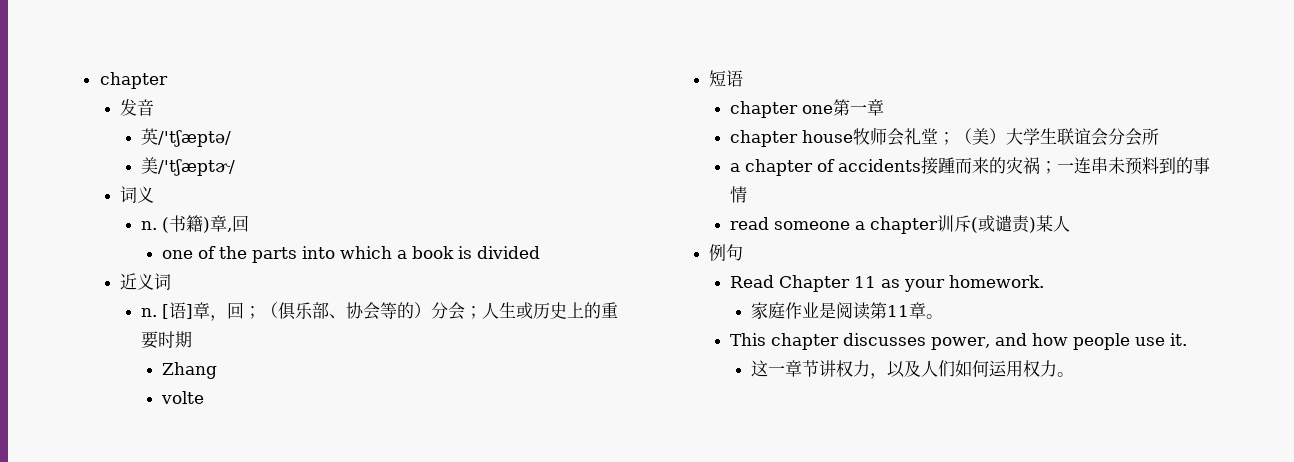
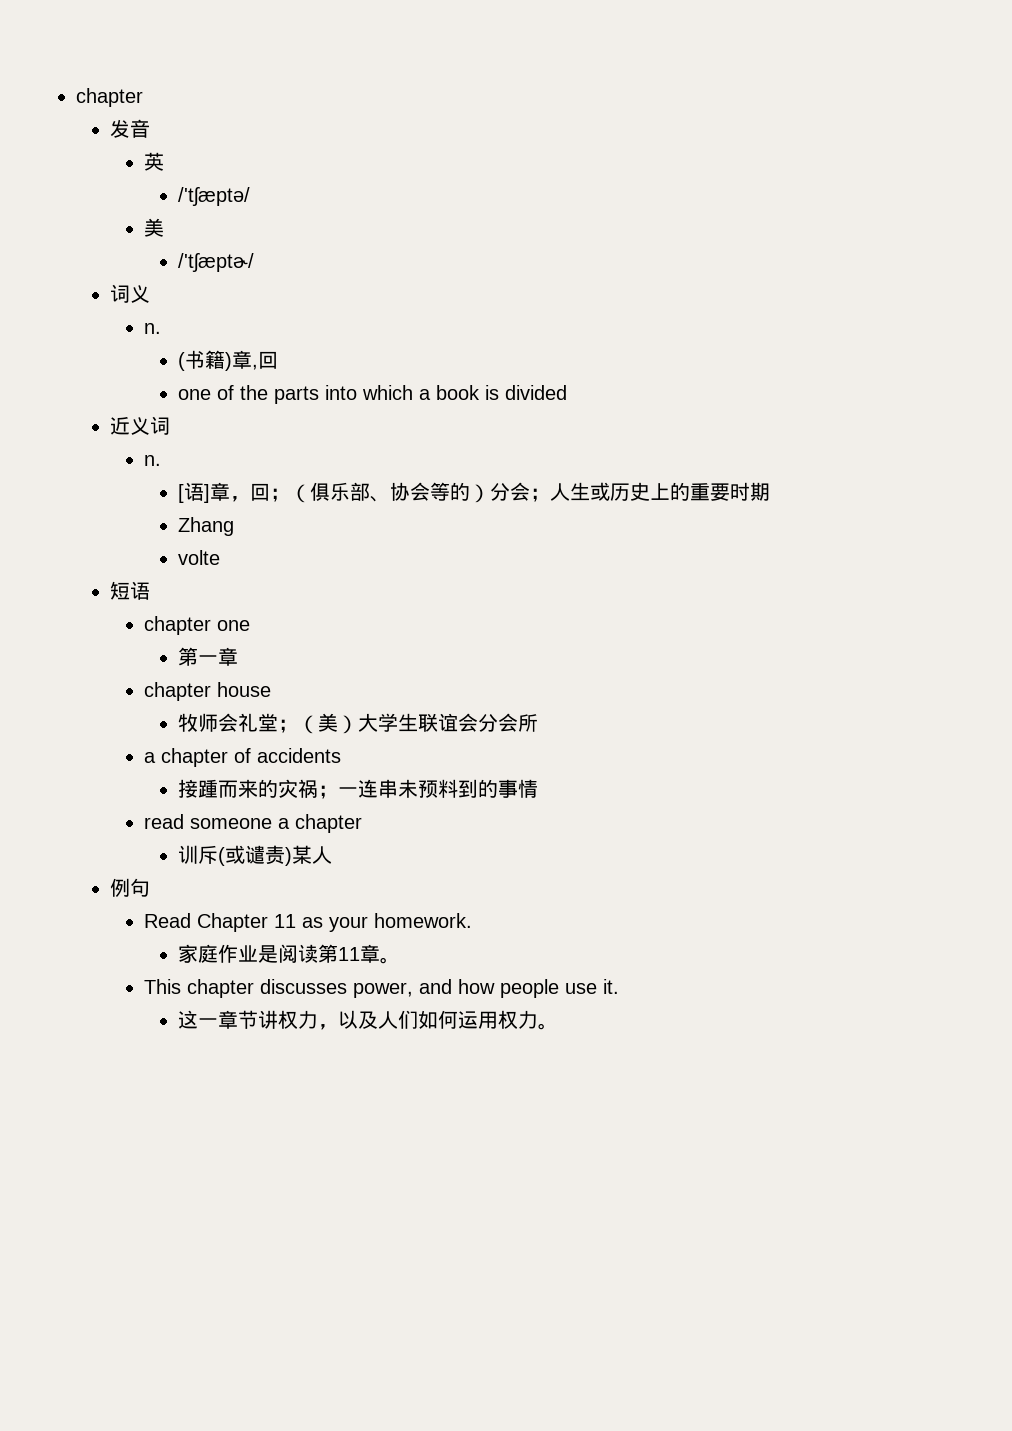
(159, 136) none -> (164, 161) //
(159, 165) none -> (164, 227) //
(158, 225) none -> (161, 328) //
(158, 312) none -> (161, 460) //
(834, 109) none -> (250, 625) //
(854, 136) none -> (271, 689) //
(922, 165) none -> (341, 755) //
(939, 225) none -> (362, 823) //

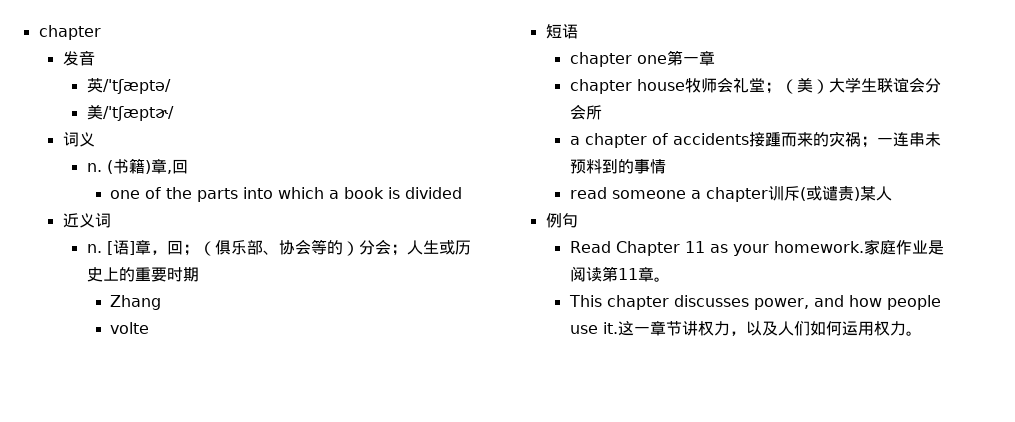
(164, 161) // -> (103, 85) none
(164, 227) // -> (103, 112) none
(161, 328) // -> (102, 167) none
(161, 460) // -> (102, 248) none
(250, 625) // -> (667, 59) none
(271, 689) // -> (685, 85) none
(341, 755) // -> (749, 139) none
(362, 823) // -> (768, 194) none
(472, 920) // -> (864, 247) none
(619, 986) // -> (618, 328) none

